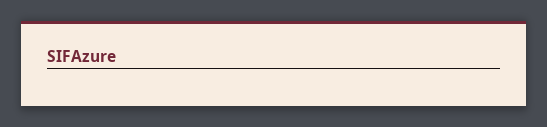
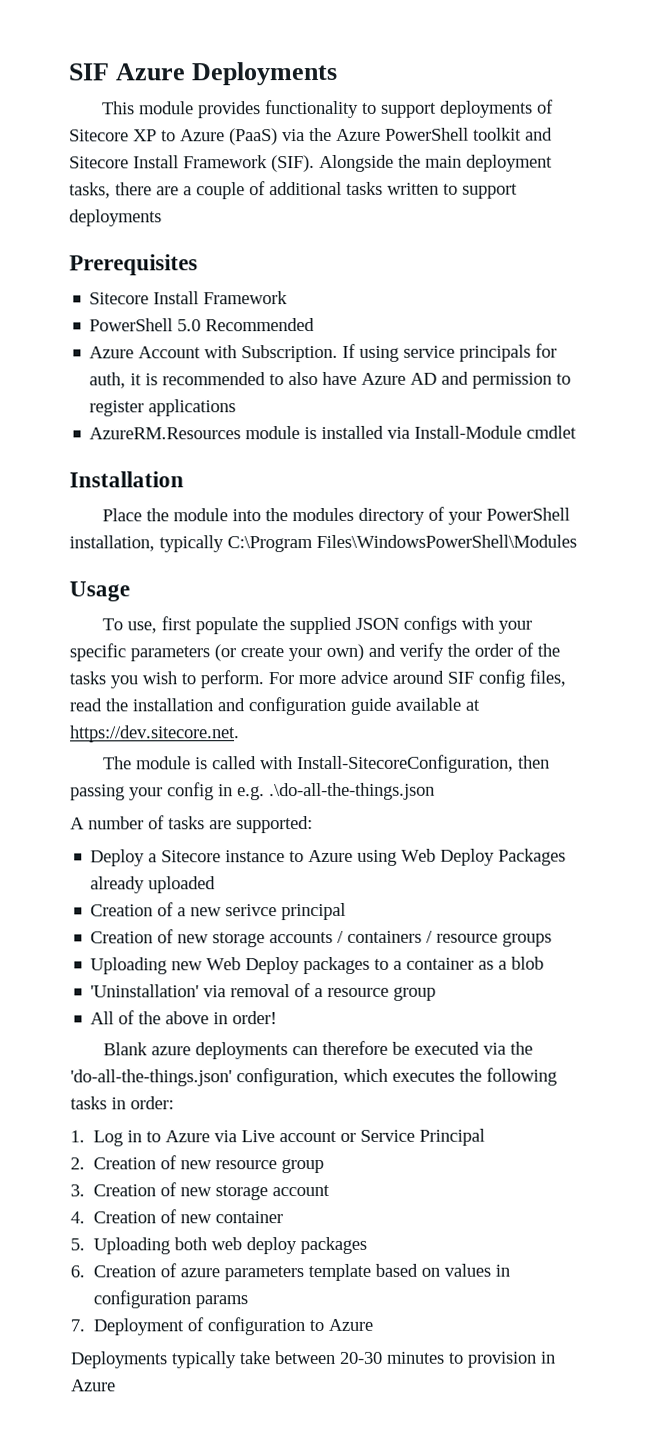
[47,50,116,62] SIFAzure -> [68,61,339,86] [101,99,554,119] [69,127,553,146] [69,154,553,173] [69,181,518,200] [69,209,162,227] [69,254,198,276] [89,291,289,305] [89,318,316,332] [89,343,558,363] [89,371,572,389] [89,399,237,417] [89,425,578,440] [69,471,184,488] [101,506,570,525] [69,534,577,553] [69,581,130,602] [101,615,532,635] [69,642,560,662] [69,669,566,689] [69,696,480,716] [70,725,240,743] [102,754,550,774] [70,782,435,801] [70,815,313,834] [90,848,567,867] [90,876,217,894] [90,902,347,921] [90,929,553,948] [90,956,545,975] [90,983,437,1001] [90,1010,278,1025] [102,1040,533,1060] [70,1067,557,1087] [70,1096,174,1110] [70,1128,486,1147] [70,1155,325,1174] [70,1182,331,1201] [70,1209,284,1224] [70,1236,368,1255] [70,1263,511,1282] [93,1290,249,1309] [70,1317,374,1336] [70,1350,556,1369] [71,1379,116,1392] SIF Azure Deployments // This module provides functionality to support deployments of Sitecore XP to Azure (PaaS) via the Azure PowerShell toolkit and Sitecore Install Framework (SIF). Alongside the main deployment tasks, there are a couple of additional tasks written to support deployments // Prerequisites // Sitecore Install Framework // PowerShell 5.0 Recommended // Azure Account with Subscription. If using service principals for auth, it is recommended to also have Azure AD and permission to register applications // AzureRM.Resources module is installed via Install-Module cmdlet // Installation // Place the module into the modules directory of your PowerShell installation, typically C:\Program Files\WindowsPowerShell\Modules // Usage // To use, first populate the supplied JSON configs with your specific parameters (or create your own) and verify the order of the tasks you wish to perform. For more advice around SIF config files, read the installation and configuration guide available at https://dev.sitecore.net. // The module is called with Install-SitecoreConfiguration, then passing your config in e.g. .\do-all-the-things.json // A number of tasks are supported: // Deploy a Sitecore instance to Azure using Web Deploy Packages already uploaded // Creation of a new serivce principal // Creation of new storage accounts / containers / resource groups // Uploading new Web Deploy packages to a container as a blob // 'Uninstallation' via removal of a resource group // All of the above in order! // Blank azure deployments can therefore be executed via the 'do-all-the-things.json' configuration, which executes the following tasks in order: // 1. Log in to Azure via Live account or Service Principal // 2. Creation of new resource group // 3. Creation of new storage account // 4. Creation of new container // 5. Uploading both web deploy packages // 6. Creation of azure parameters template based on values in configuration params // 7. Deployment of configuration to Azure // Deployments typically take between 20-30 minutes to provision in Azure

